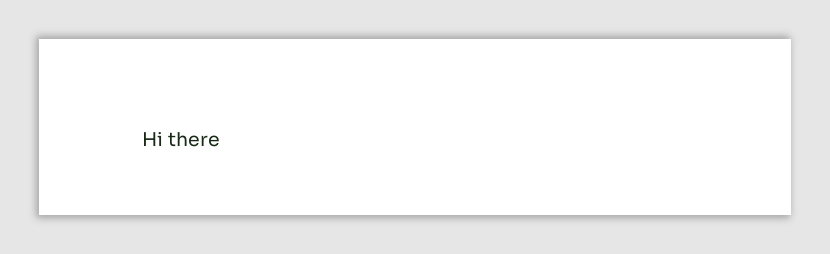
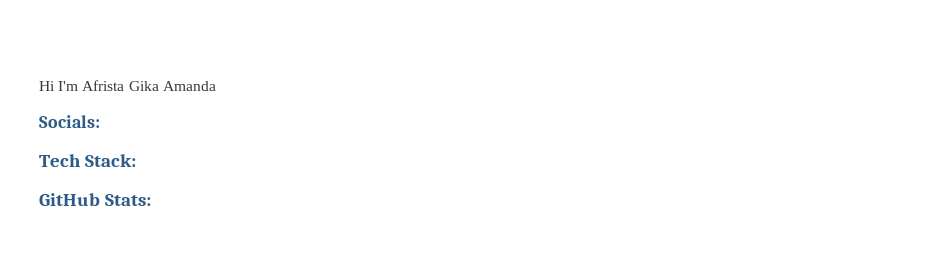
[168,132,221,147] there -> [58,80,216,91] [39,115,100,128] [39,154,136,167] [39,193,151,206] I'm Afrista Gika Amanda // Socials: // Tech Stack: // GitHub Stats:

